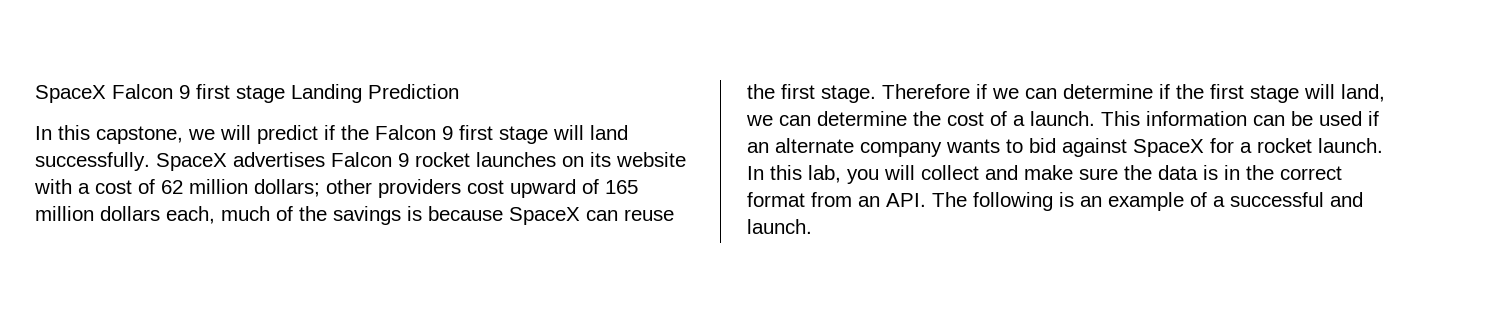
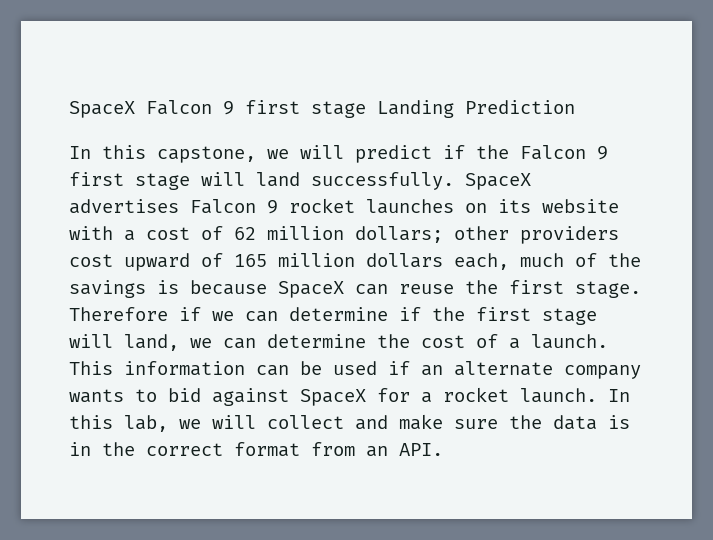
[847,169,879,184] you -> [179,419,201,429] we
[932,192,1363,211] [747,219,812,234] The following is an example of a successful and launch. -> (443, 449) none

